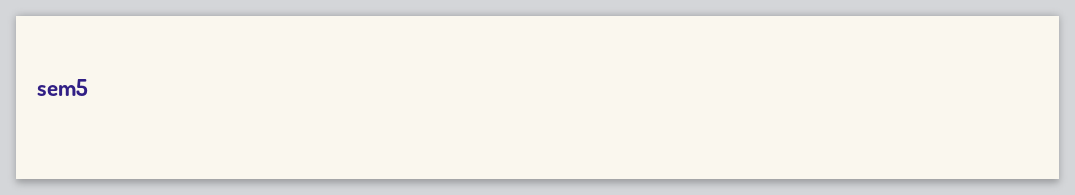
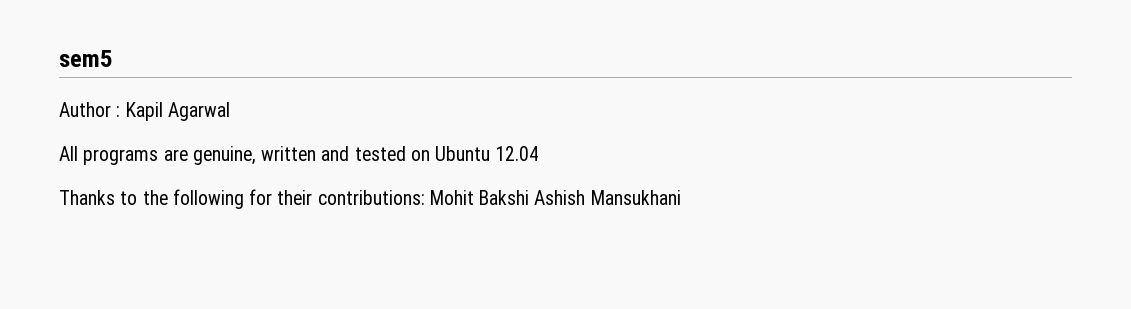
(88, 87) none -> [59,102,230,121] [59,146,540,165] [59,189,681,209] // Author : Kapil Agarwal // All programs are genuine, written and tested on Ubuntu 12.04 // Thanks to the following for their contributions: Mohit Bakshi Ashish Mansukhani

